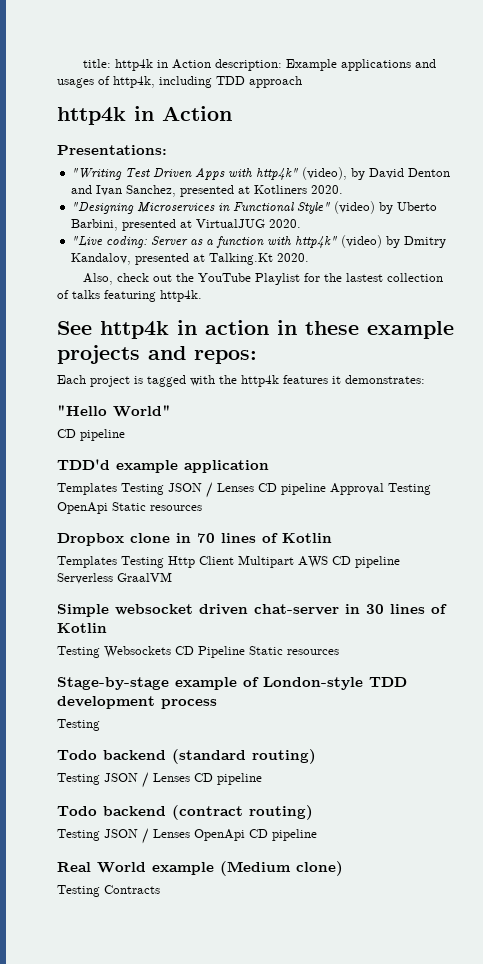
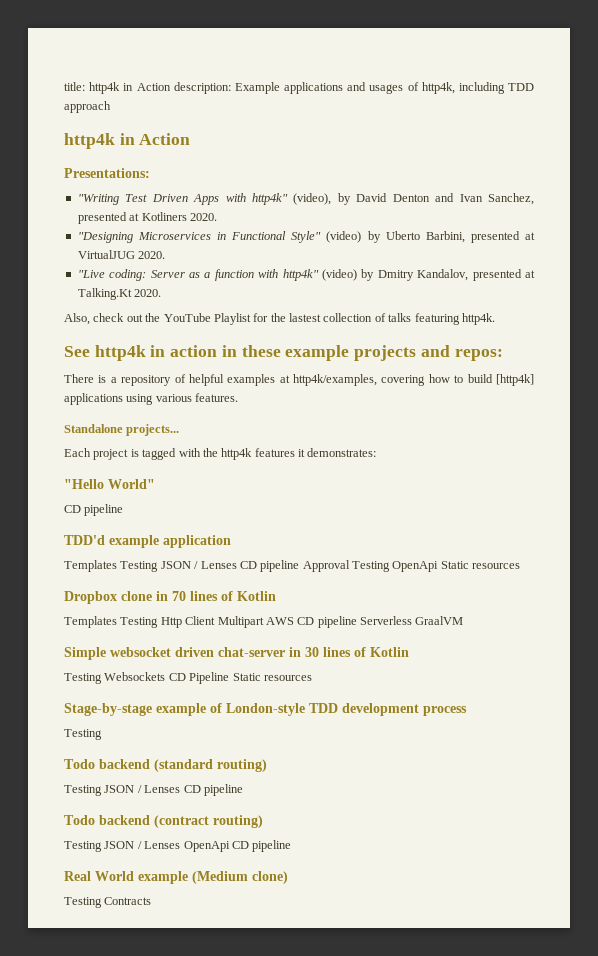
(257, 357) none -> [64,374,534,386] [64,393,239,405] [64,424,180,436] // There is a repository of helpful examples at http4k/examples, covering how to build [http4k] applications using various features. // Standalone projects...

